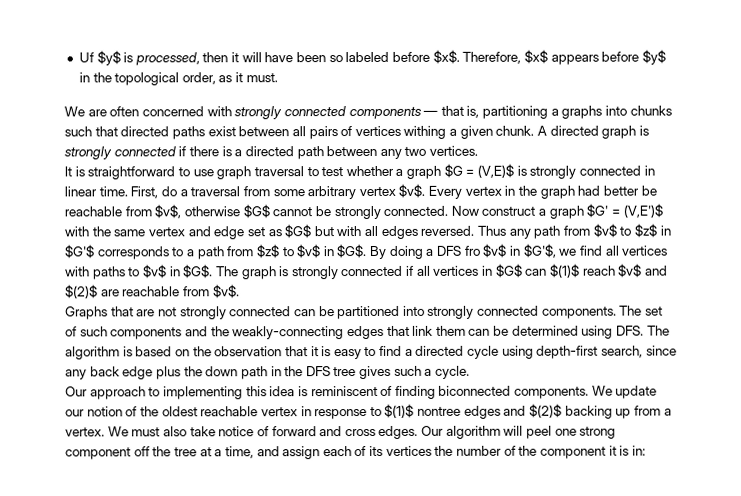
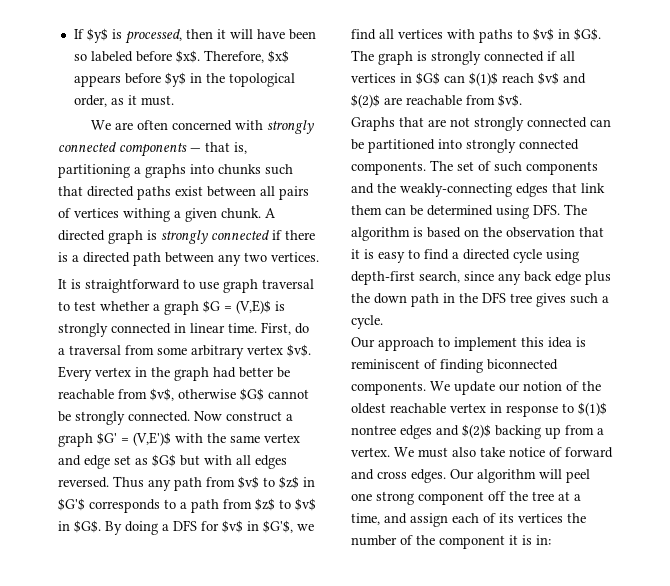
[78,52,94,63] Uf -> [73,29,84,39] If
[463,245,481,256] fro -> [201,521,219,531] for
[162,386,243,400] implementing -> [454,337,517,351] implement

